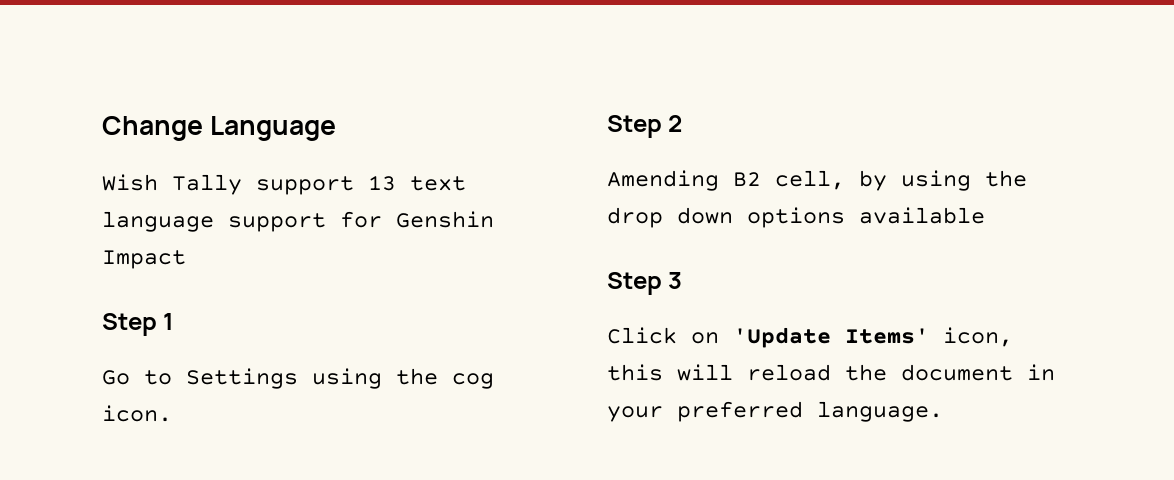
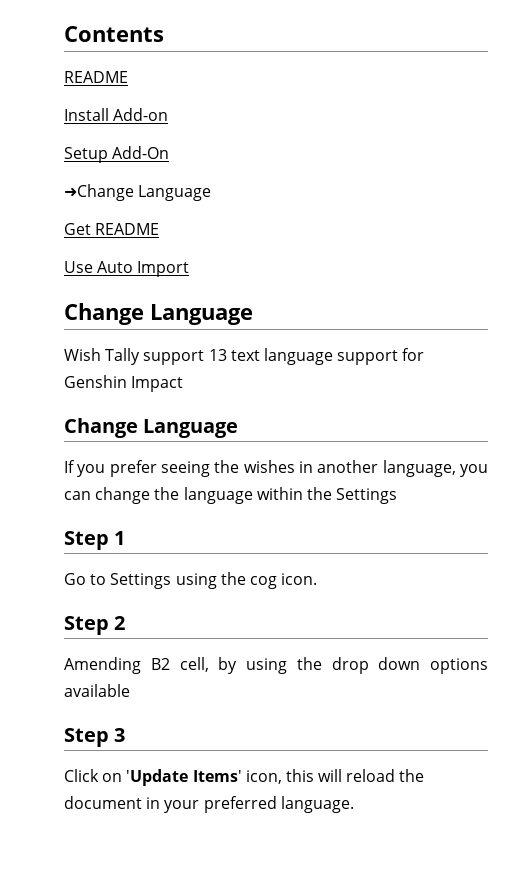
(102, 128) none -> [64,26,164,42] [64,71,128,83] [64,108,169,121] [64,146,170,163] [64,184,212,201] [64,223,160,235] [64,261,190,277] Contents // README // Install Add-on // Setup Add-On // ➜Change Language // Get README // Use Auto Import //
(186, 259) none -> [64,418,239,438] [64,460,488,477] [64,487,398,504] // Change Language // If you prefer seeing the wishes in another language, you can change the language within the Settings

